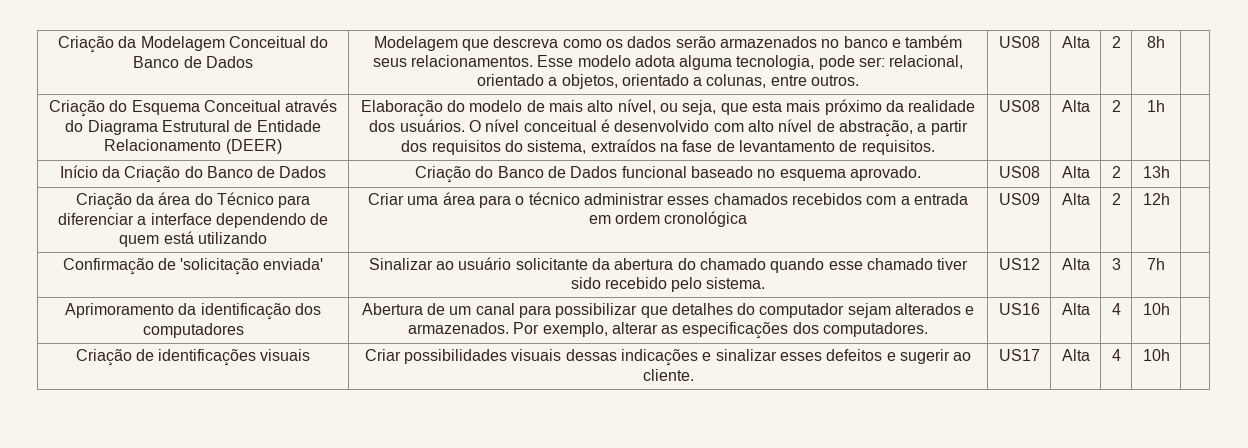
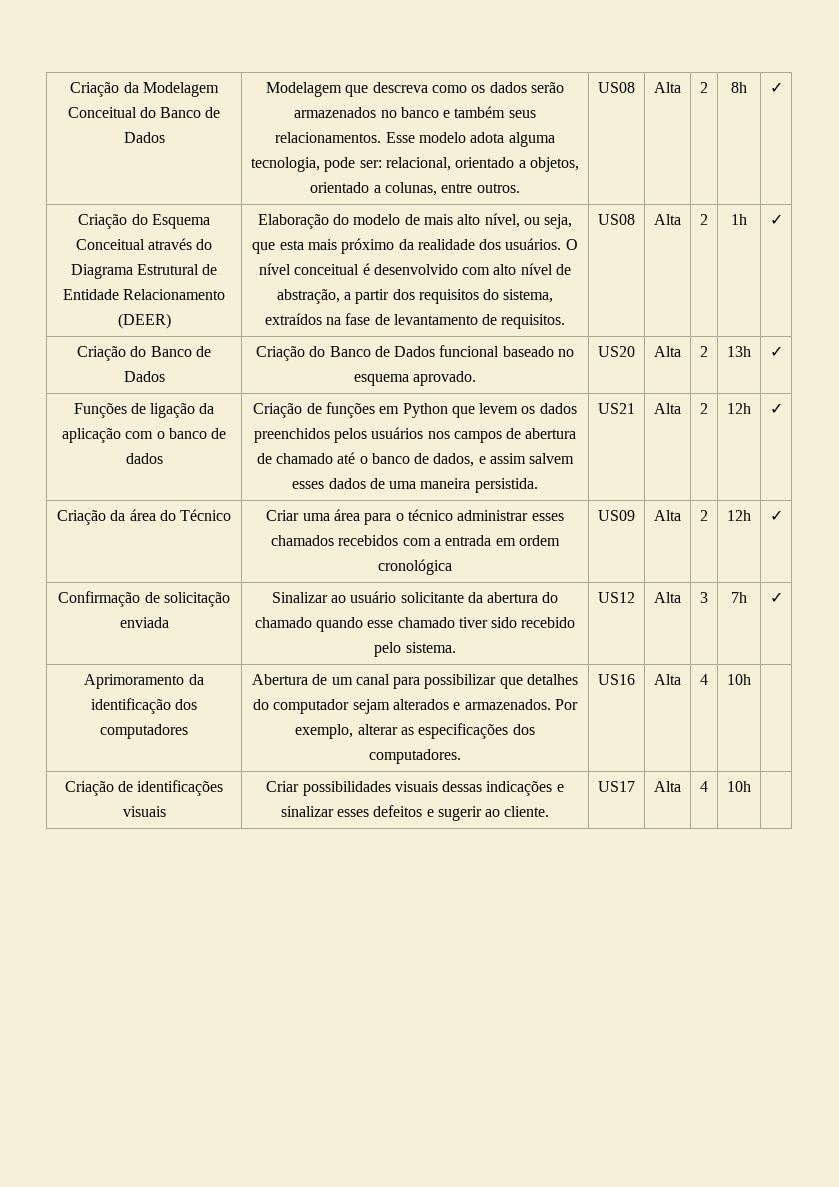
(1165, 42) none -> [769,82,783,93] ✓
[59,165,120,178] // Início da -> [769,214,783,225] ✓ //
[998,166,1040,178] US08 -> [598,346,635,357] US20
(1170, 172) none -> [769,346,783,357] [73,403,215,418] [61,428,227,443] [125,453,163,464] [253,402,577,418] [253,427,577,443] [256,452,575,467] [292,478,538,493] [598,403,635,414] [654,403,681,414] [700,403,708,414] [727,403,751,414] [769,403,783,414] ✓ // Funções de ligação da aplicação com o banco de dados | Criação de funções em Python que levem os dados preenchidos pelos usuários nos campos de abertura de chamado até o banco de dados, e assim salvem esses dados de uma maneira persistida. | US21 | Alta | 2 | 12h | ✓
[278,195,311,208] [57,213,329,228] [119,231,267,247] para diferenciar a interface dependendo de quem está utilizando -> (232, 515) none
(1170, 199) none -> [769,510,783,521] ✓
[180,258,324,275] 'solicitação enviada' -> [163,592,230,607] [119,617,169,628] solicitação enviada
(1165, 264) none -> [769,592,783,603] ✓

